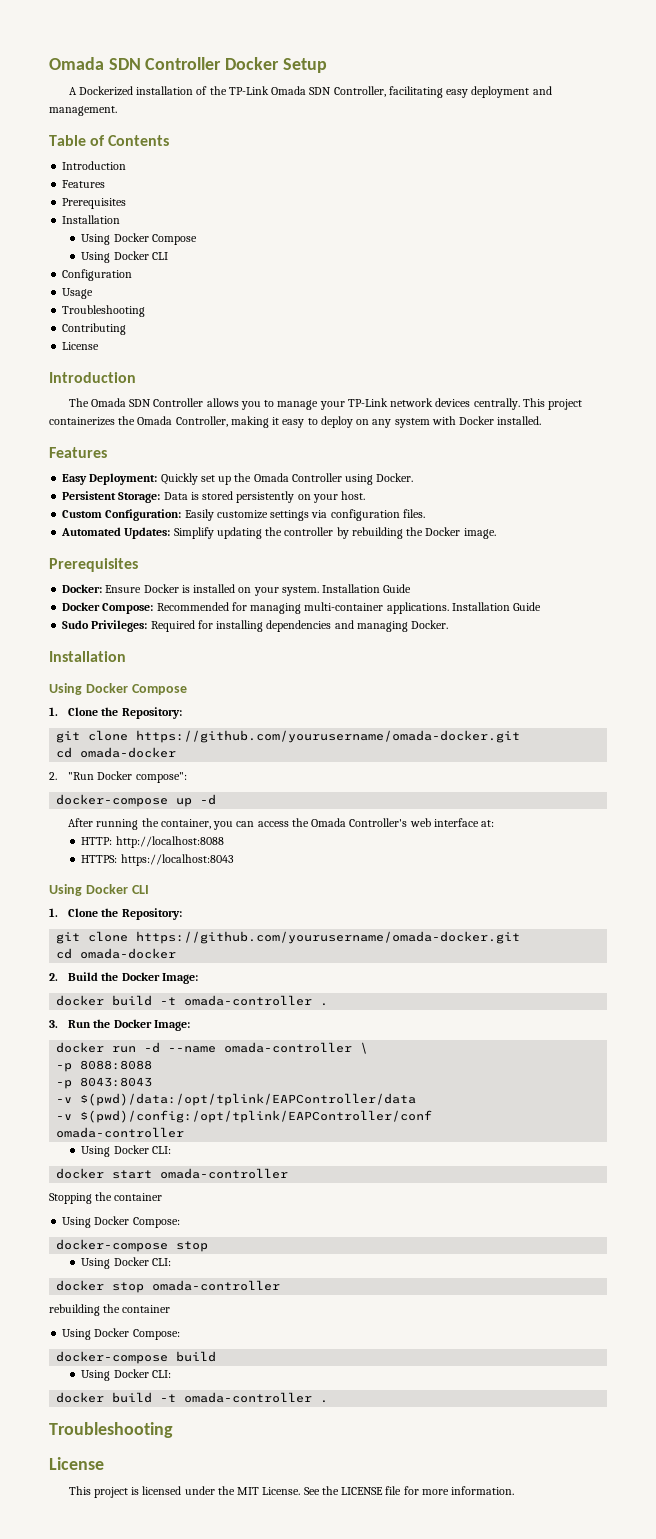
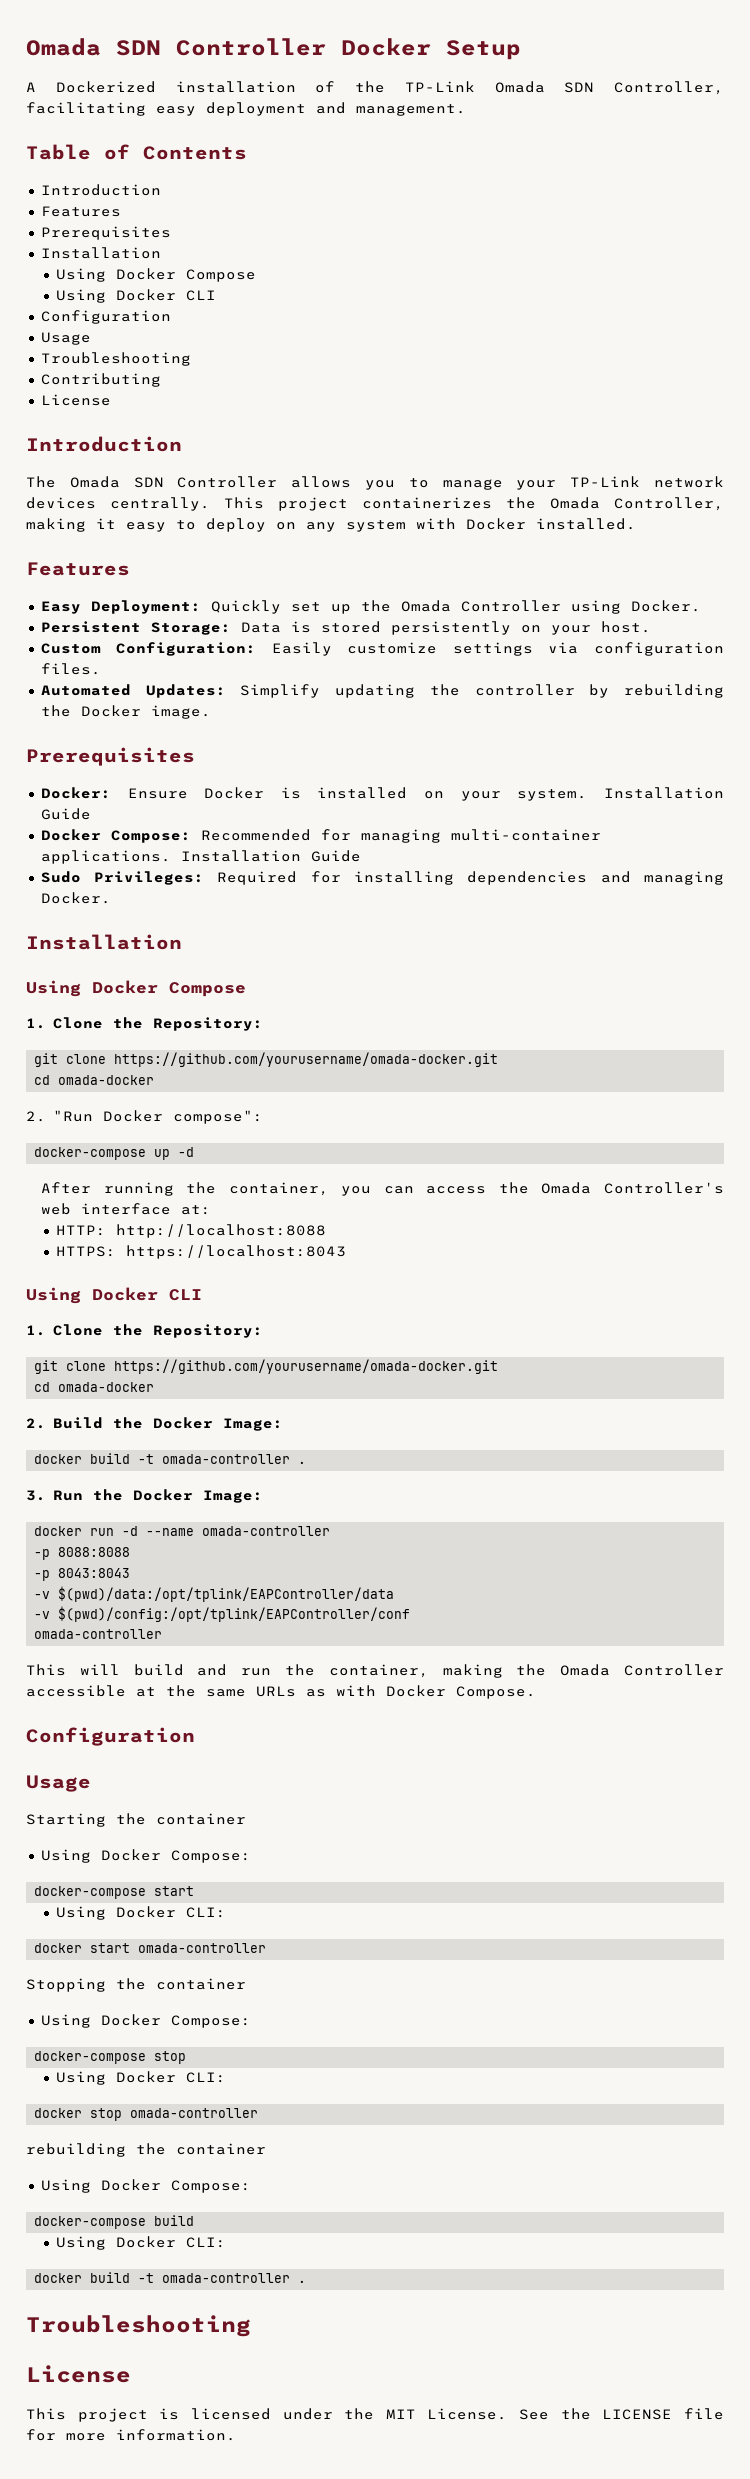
[360,1042,369,1054] \ -> (331, 1531) none
(185, 1132) none -> [26,1664,724,1678] [26,1685,536,1699] [26,1727,195,1746] [26,1775,91,1792] [26,1813,246,1827] [40,1849,251,1863] [34,1886,195,1899] // This will build and run the container, making the Omada Controller accessible at the same URLs as with Docker Compose. // Configuration // Usage // Starting the container // Using Docker Compose: // docker-compose start

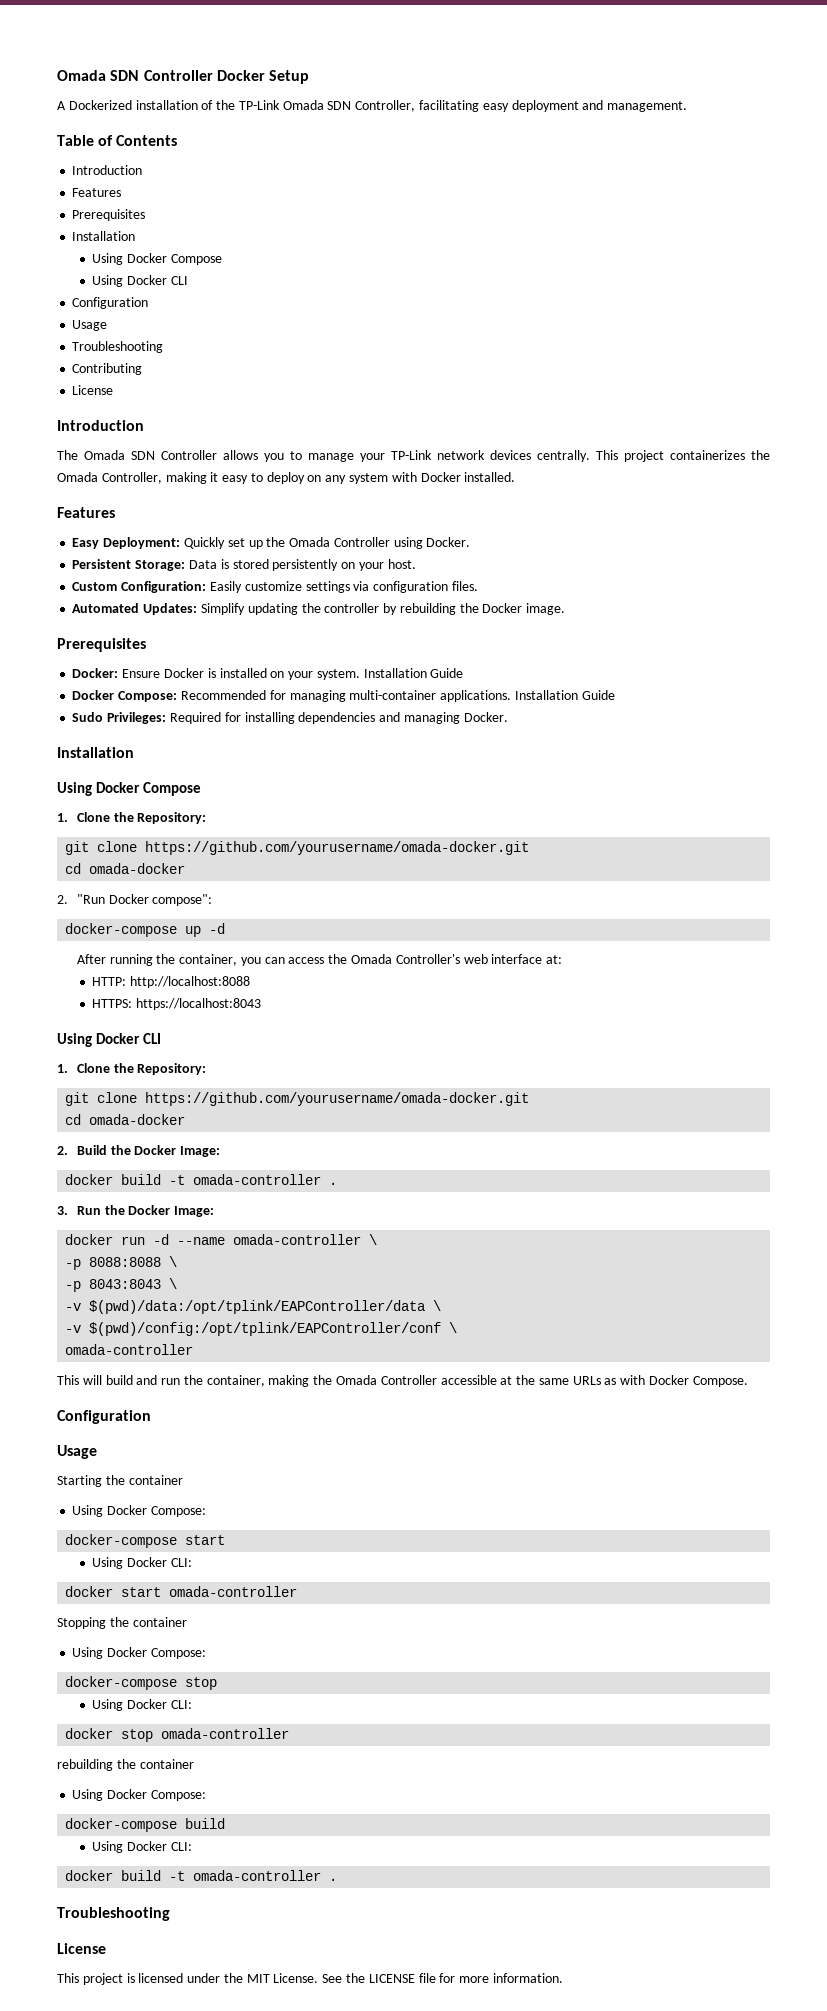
(331, 1531) none -> [369,1234,378,1245] \
(131, 1552) none -> [169,1256,178,1267] \
(131, 1573) none -> [169,1278,178,1289] \
(395, 1594) none -> [433,1300,442,1311] \
(411, 1614) none -> [449,1322,458,1333] \

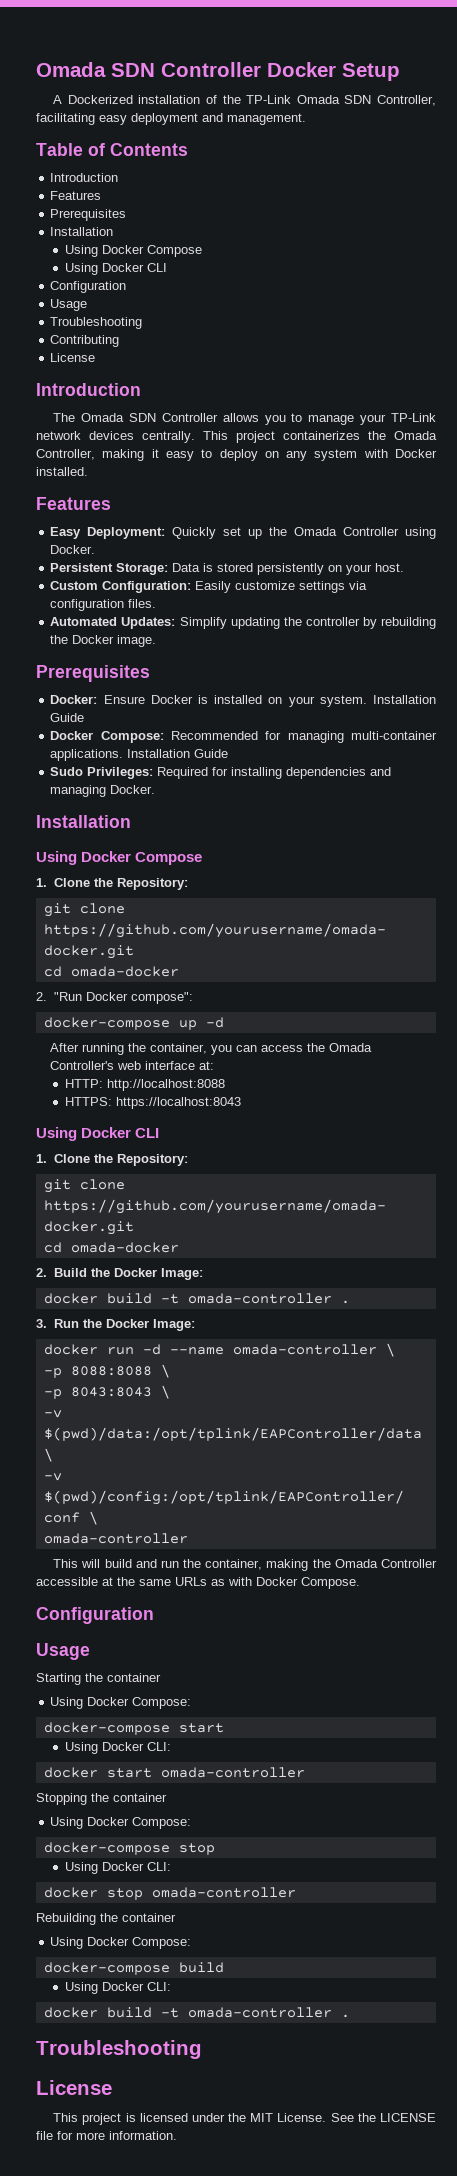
[57,1759,113,1771] rebuilding -> [36,1913,96,1925] Rebuilding

